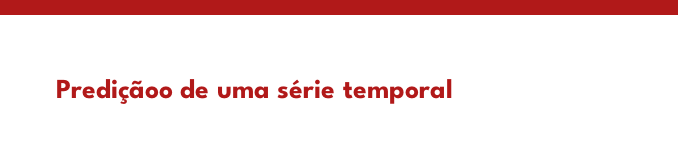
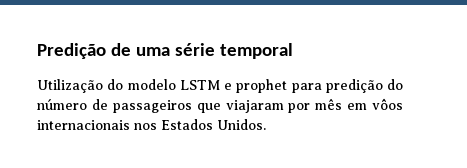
[56,79,173,104] Prediçãoo -> [37,43,106,59] Predição
(453, 91) none -> [37,79,403,93] [37,98,403,113] [37,119,266,130] // Utilização do modelo LSTM e prophet para predição do número de passageiros que viajaram por mês em vôos internacionais nos Estados Unidos.

